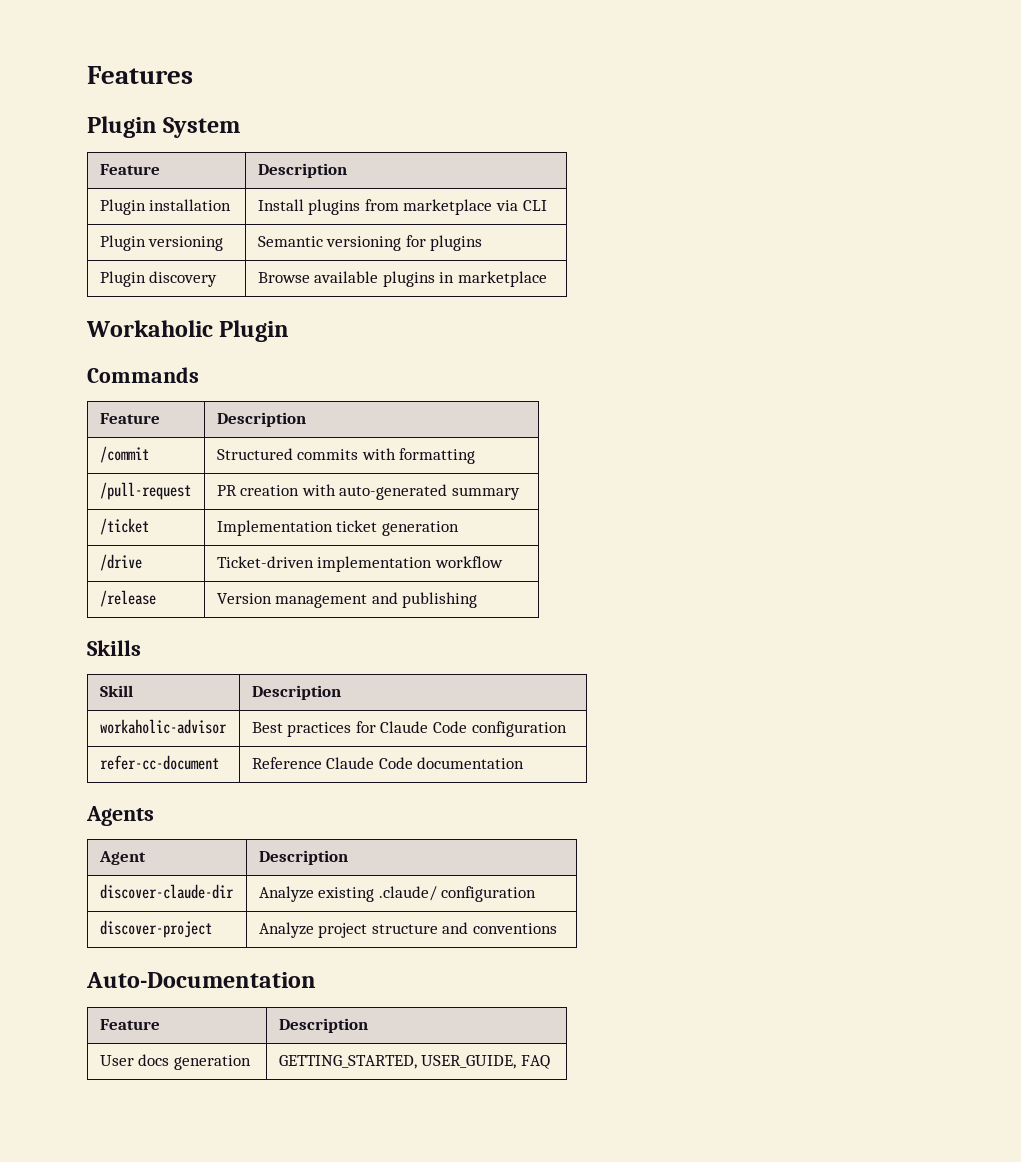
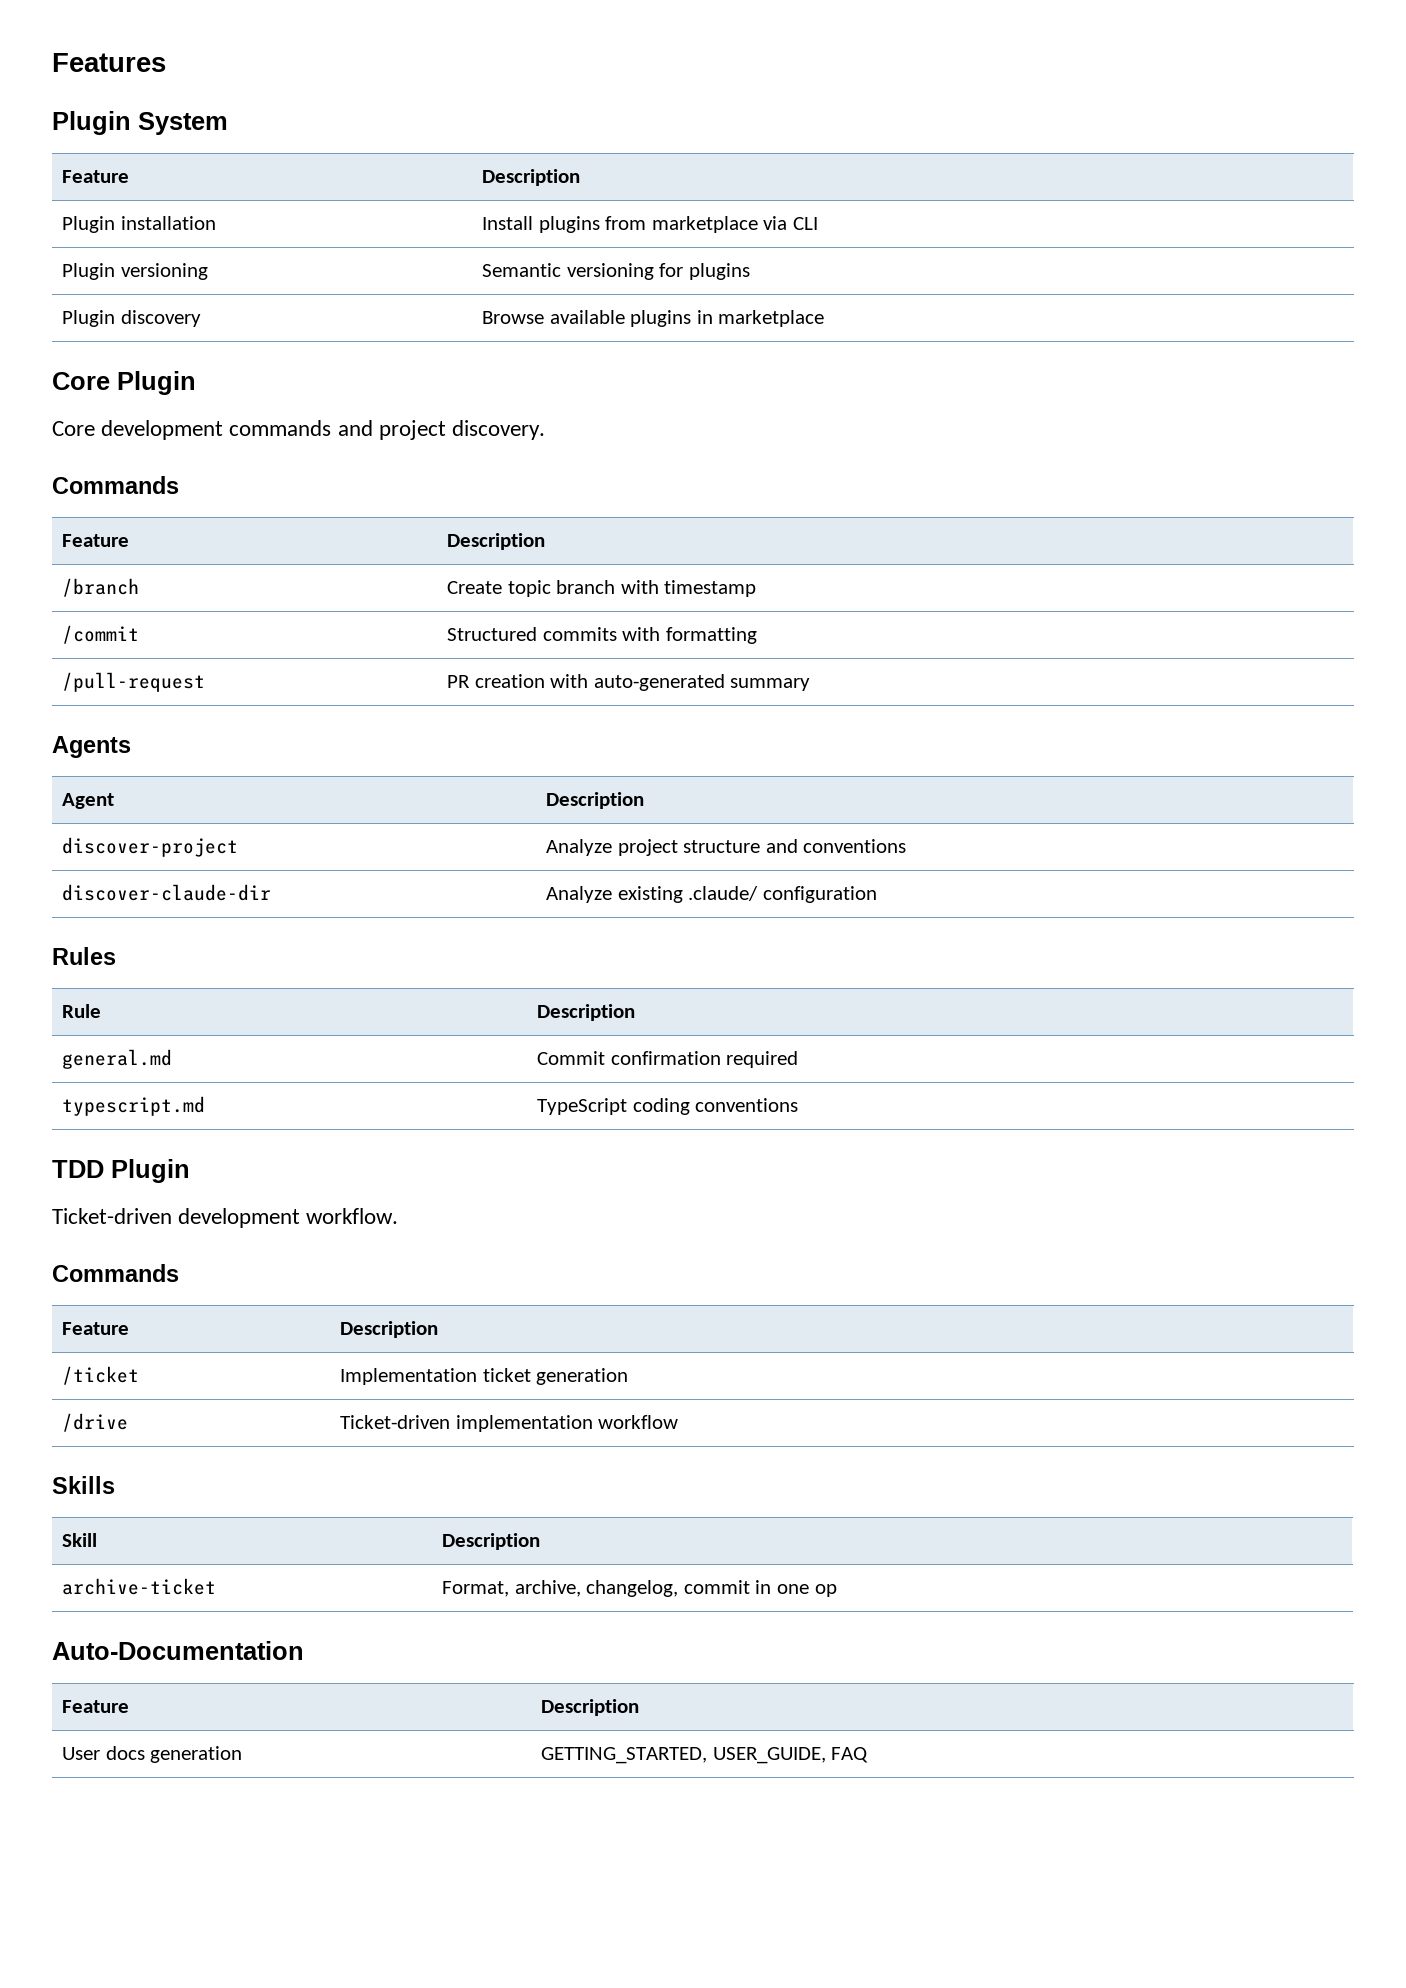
[86,320,290,342] [87,367,199,383] [99,413,160,424] [216,412,306,427] Workaholic Plugin // Commands // Feature | Description -> [52,371,196,395] [52,420,546,440] [52,476,179,494] [62,534,130,547] [447,533,546,550] [62,578,140,597] [447,580,757,597] Core Plugin // Core development commands and project discovery. // Commands // Feature | Description // /branch | Create topic branch with timestamp
(520, 493) none -> [52,736,131,758] [62,793,115,809] [546,792,645,809] [62,837,239,857] [546,839,907,856] [62,884,272,901] [546,886,877,903] [52,947,116,965] [62,1004,102,1018] [537,1004,636,1021] [62,1049,173,1069] [537,1051,799,1068] [62,1096,206,1116] [537,1098,799,1115] [52,1159,190,1183] [52,1208,399,1228] [52,1264,179,1282] [62,1322,130,1335] [340,1321,439,1338] // Agents // Agent | Description // discover-project | Analyze project structure and conventions // discover-claude-dir | Analyze existing .claude/ configuration // Rules // Rule | Description // general.md | Commit confirmation required // typescript.md | TypeScript coding conventions // TDD Plugin // Ticket-driven development workflow. // Commands // Feature | Description
[99,590,156,607] [216,592,478,608] [87,640,141,656] [99,685,133,697] [251,685,341,700] [99,719,227,734] [251,721,567,737] [99,755,219,770] [251,757,525,769] [86,806,154,826] [98,851,146,865] [258,850,348,865] [99,884,234,899] [258,886,537,902] [99,920,212,938] [258,922,557,938] // /release | Version management and publishing // Skills // Skill | Description // workaholic-advisor | Best practices for Claude Code configuration // refer-cc-document | Reference Claude Code documentation // Agents // Agent | Description // discover-claude-dir | Analyze existing .claude/ configuration // discover-project | Analyze project structure and conventions -> [52,1476,115,1494] [62,1533,98,1547] [442,1533,541,1550] [62,1578,217,1595] [442,1580,837,1597] // Skills // Skill | Description // archive-ticket | Format, archive, changelog, commit in one op

